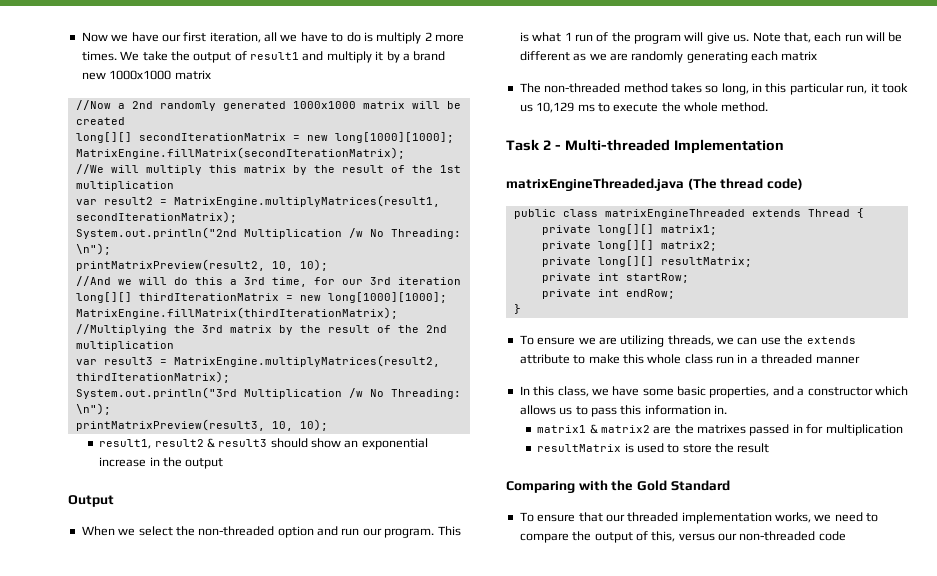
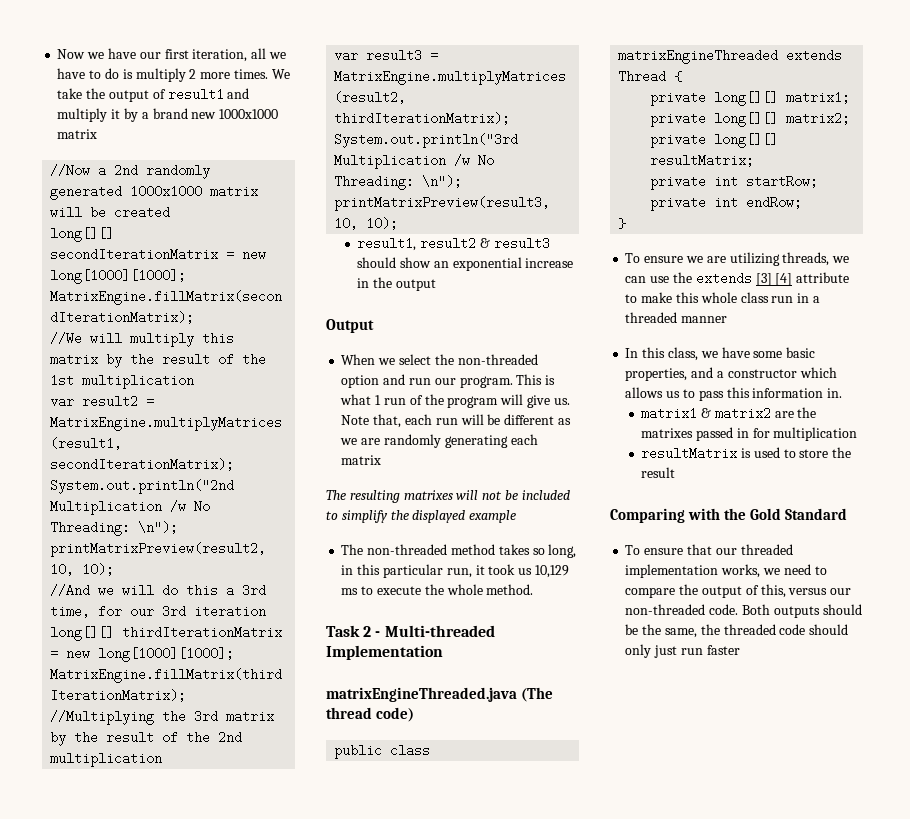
(818, 56) none -> [326,490,570,503] [326,510,517,523] // The resulting matrixes will not be included to simplify the displayed example
(856, 340) none -> [755,273,793,286] [3] [4]
[818,531,846,541] code -> [709,604,862,618] [625,624,849,638] [625,644,740,658] code. Both outputs should be the same, the threaded code should only just run faster

